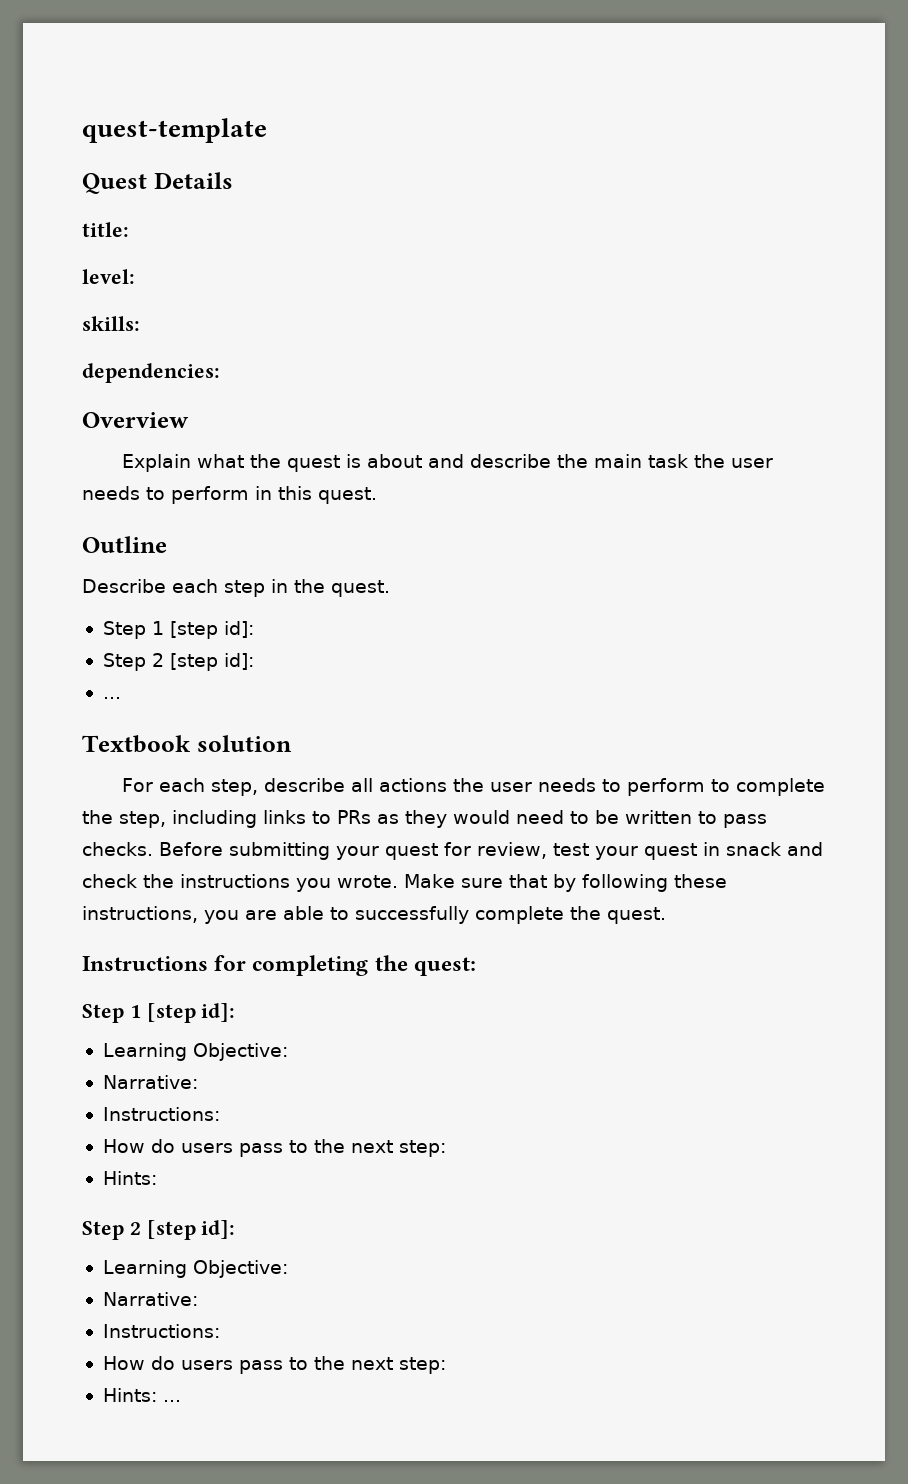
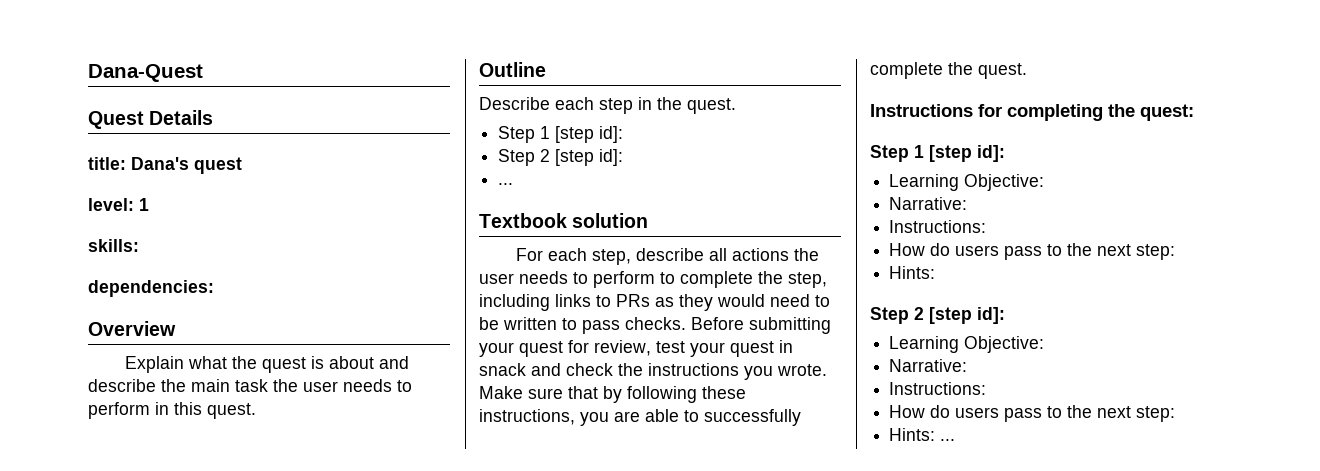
[82,118,267,143] quest-template -> [88,64,203,82] Dana-Quest
(129, 229) none -> [131,157,242,174] Dana's quest
(135, 276) none -> [139,198,149,211] 1

